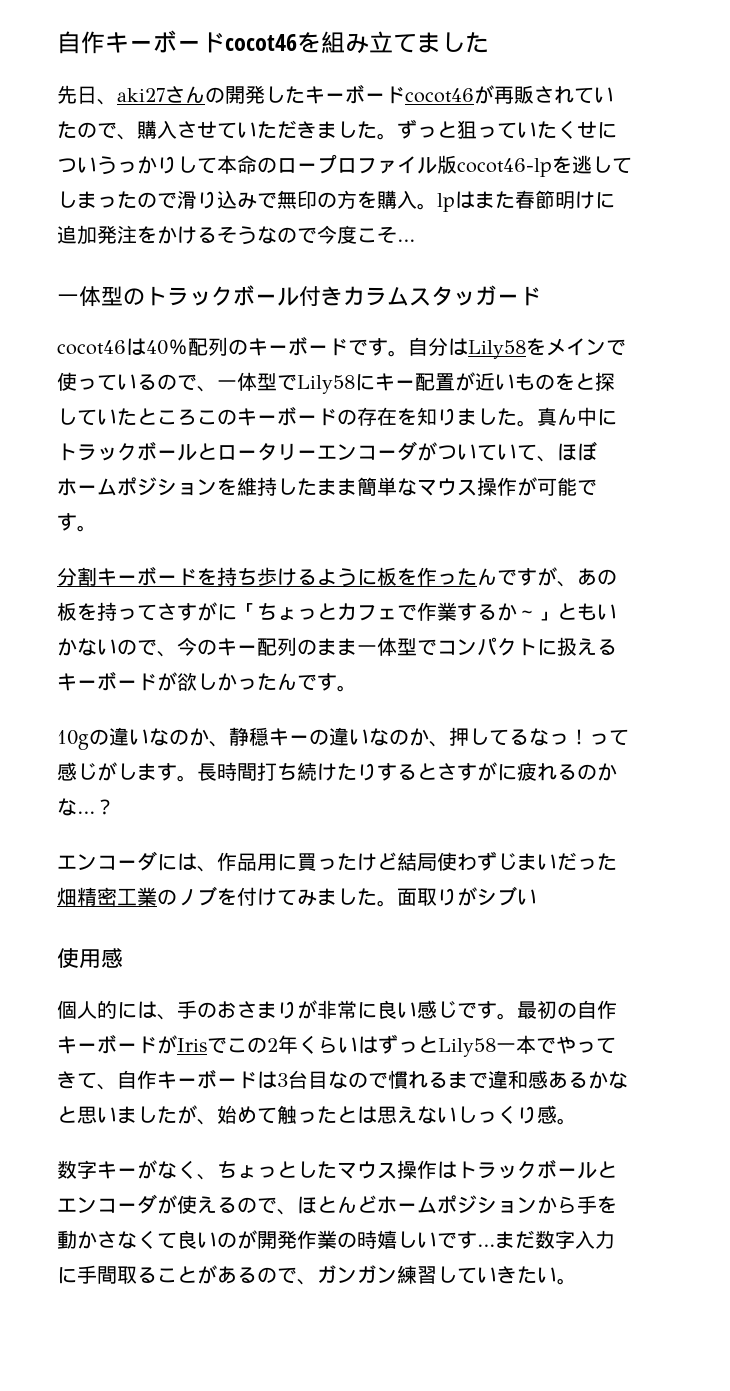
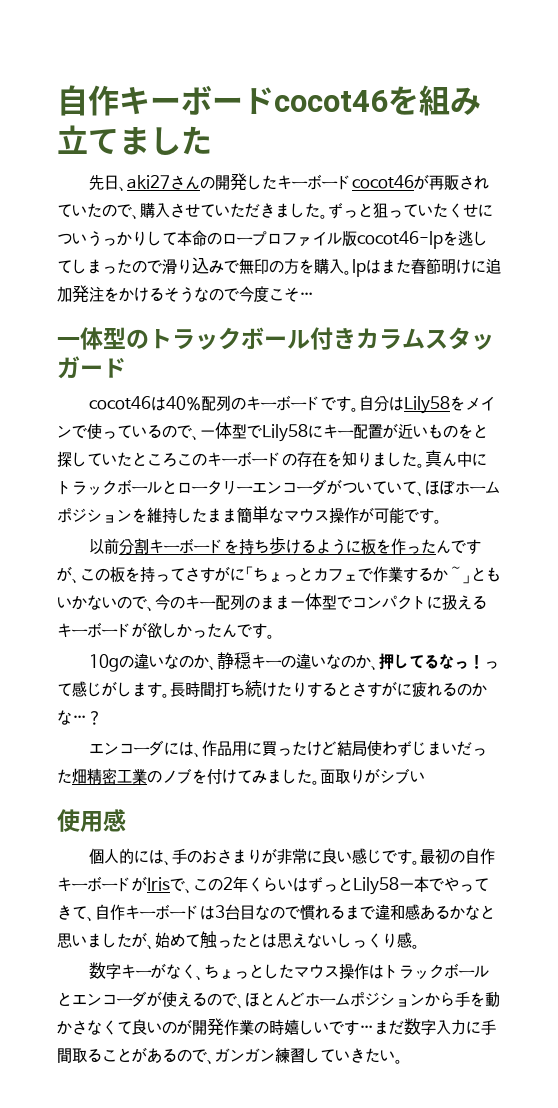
(97, 528) none -> [88,538,119,555] 以前
[577,568,597,586] あ -> [80,568,95,581] こ
(227, 1045) none -> [185,888,193,894] 、

